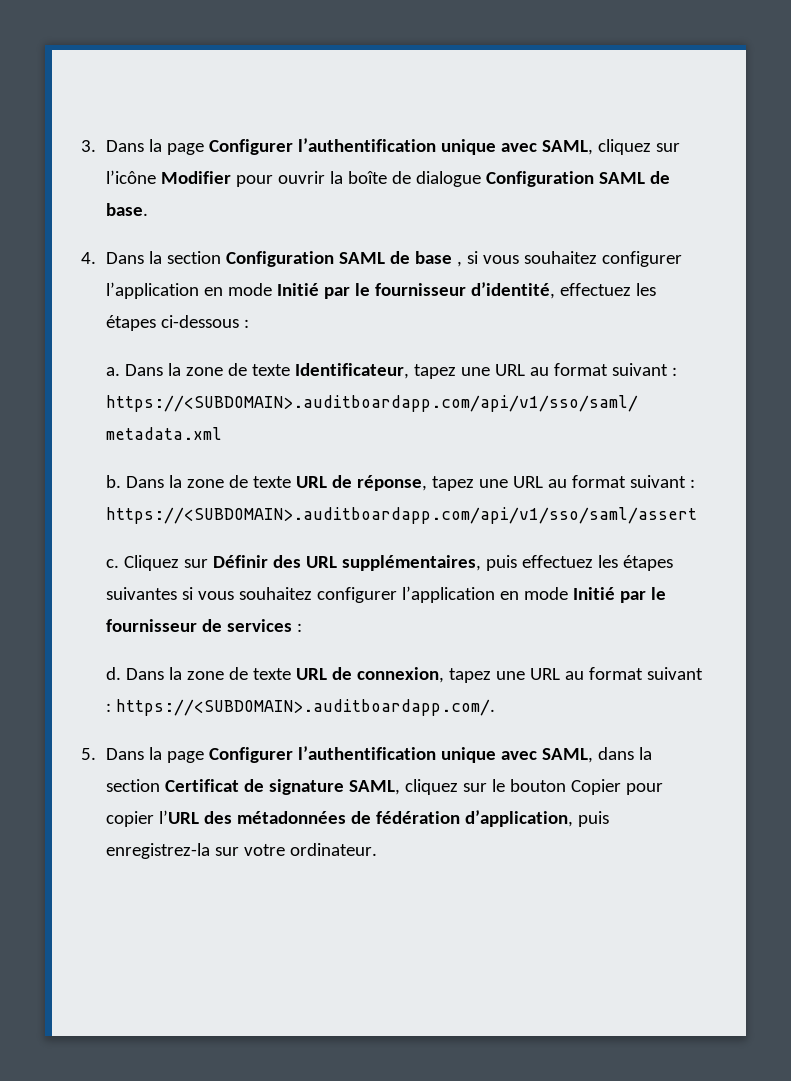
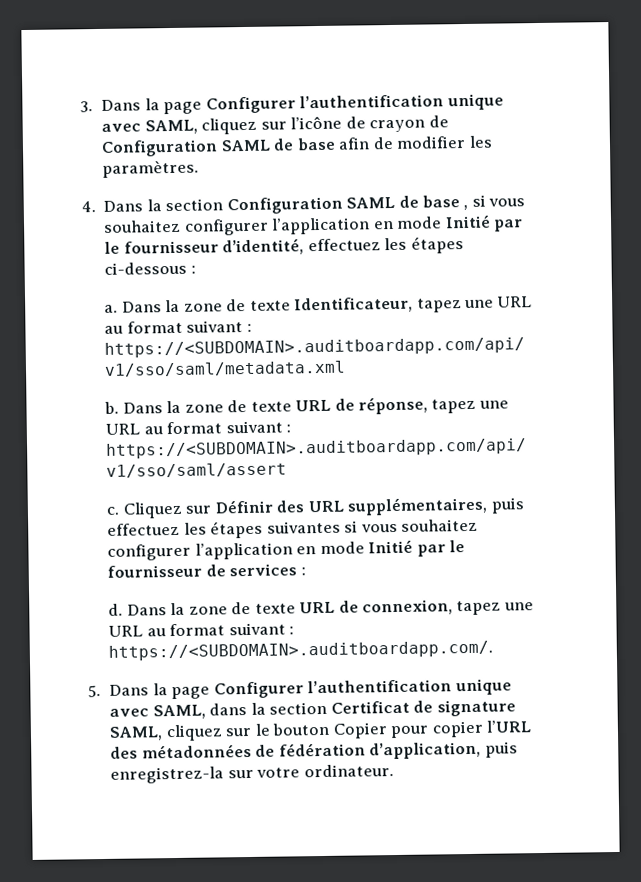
[161,171,671,187] [106,203,149,216] Modifier pour ouvrir la boîte de dialogue Configuration SAML de base. -> [345,115,449,133] [101,135,493,157] [102,159,200,178] de crayon de Configuration SAML de base afin de modifier les paramètres.

